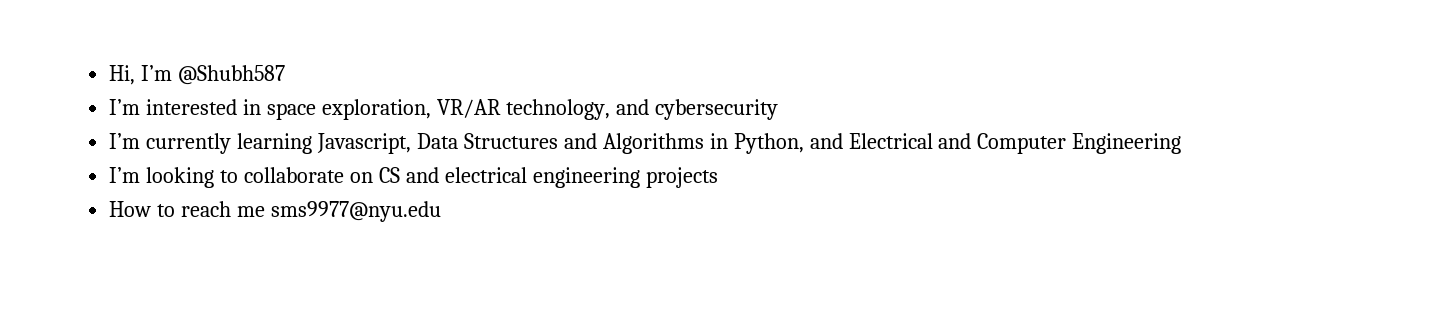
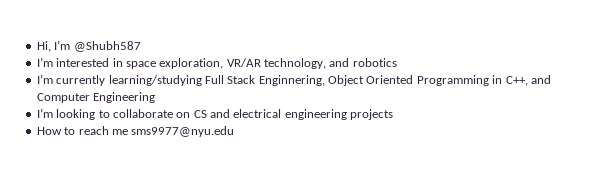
[654,99,778,120] cybersecurity -> [352,58,397,67] robotics
[237,133,933,154] learning Javascript, Data Structures and Algorithms in Python, and Electrical -> [108,75,528,86] learning/studying Full Stack Enginnering, Object Oriented Programming in C++,

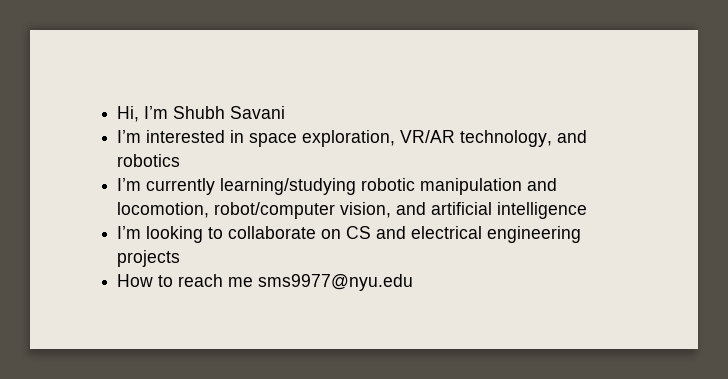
[73,41,141,52] @Shubh587 -> [173,106,286,119] Shubh Savani
[204,75,551,86] [36,92,156,103] Full Stack Enginnering, Object Oriented Programming in C++, and Computer Engineering -> [361,178,558,195] [117,202,588,219] robotic manipulation and locomotion, robot/computer vision, and artificial intelligence

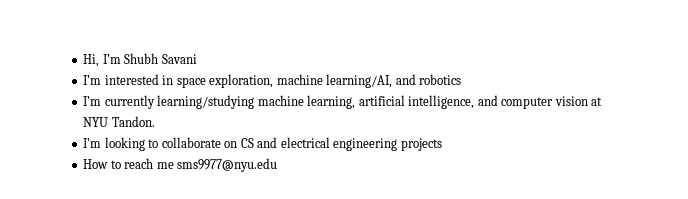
[400,130,553,147] VR/AR technology, -> [276,74,393,88] machine learning/AI,
[361,178,558,195] [117,202,588,219] robotic manipulation and locomotion, robot/computer vision, and artificial intelligence -> [257,95,603,109] [83,116,155,127] machine learning, artificial intelligence, and computer vision at NYU Tandon.

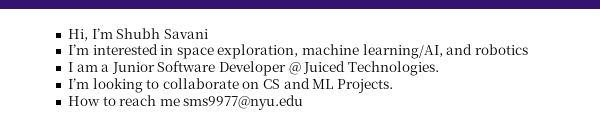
[83,95,603,109] [83,116,155,127] I’m currently learning/studying machine learning, artificial intelligence, and computer vision at NYU Tandon. -> [67,61,440,76] I am a Junior Software Developer @ Juiced Technologies.
[280,137,442,151] electrical engineering projects -> [312,79,394,93] ML Projects.

